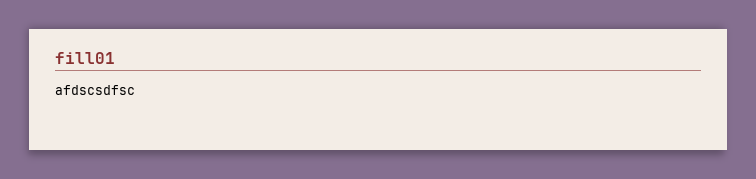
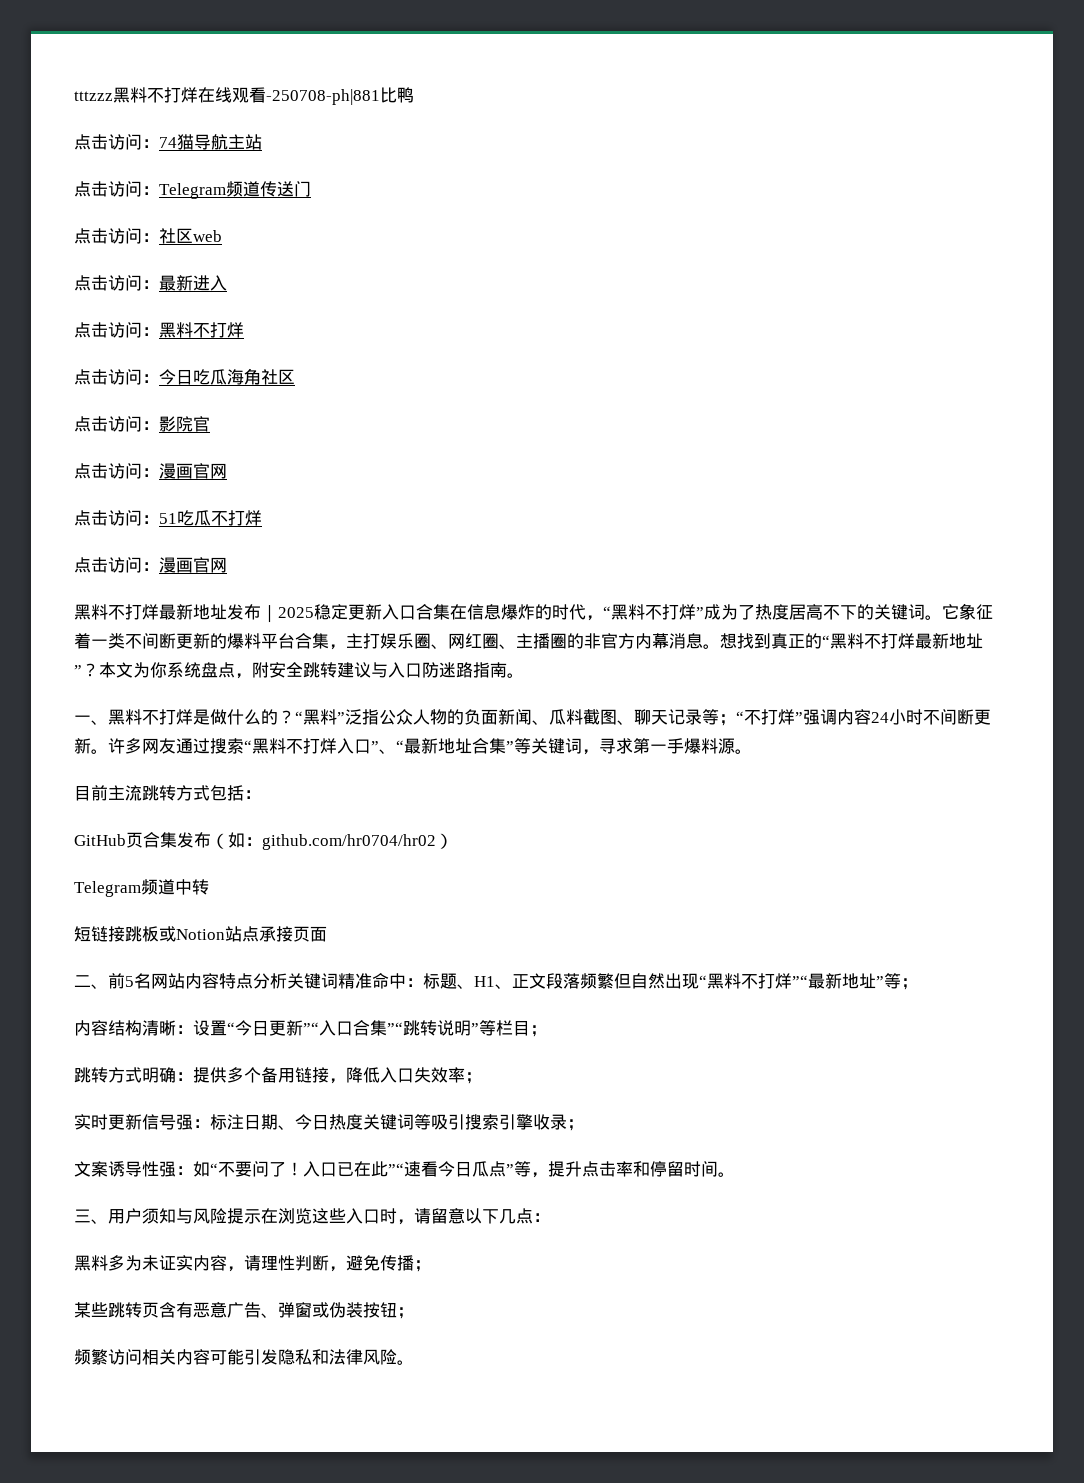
[55,52,115,64] [55,85,135,95] fill01 // afdscsdfsc -> [74,87,414,105] [74,134,262,150] [74,181,311,199] [74,228,222,244] [74,275,227,291] [74,322,244,338] [74,368,295,385] [74,416,210,432] [74,463,227,479] [74,510,262,526] [74,557,227,573] [74,603,993,623] [74,633,983,650] [74,662,524,679] [74,709,991,726] [74,738,752,755] [74,785,261,801] [74,832,453,850] [74,879,209,897] [74,926,327,942] [74,973,918,990] [74,1020,547,1037] [74,1067,482,1084] [74,1114,584,1131] [74,1161,735,1178] [74,1208,550,1225] [74,1255,431,1272] [74,1302,414,1319] [74,1349,414,1365] tttzzz黑料不打烊在线观看-250708-ph|881比鸭 // 点击访问：74猫导航主站 // 点击访问：Telegram频道传送门 // 点击访问：社区web // 点击访问：最新进入 // 点击访问：黑料不打烊 // 点击访问：今日吃瓜海角社区 // 点击访问：影院官 // 点击访问：漫画官网 // 点击访问：51吃瓜不打烊 // 点击访问：漫画官网 // 黑料不打烊最新地址发布｜2025稳定更新入口合集在信息爆炸的时代，“黑料不打烊”成为了热度居高不下的关键词。它象征着一类不间断更新的爆料平台合集，主打娱乐圈、网红圈、主播圈的非官方内幕消息。想找到真正的“黑料不打烊最新地址”？本文为你系统盘点，附安全跳转建议与入口防迷路指南。 // 一、黑料不打烊是做什么的？“黑料”泛指公众人物的负面新闻、瓜料截图、聊天记录等；“不打烊”强调内容24小时不间断更新。许多网友通过搜索“黑料不打烊入口”、“最新地址合集”等关键词，寻求第一手爆料源。 // 目前主流跳转方式包括： // GitHub页合集发布（如：github.com/hr0704/hr02） // Telegram频道中转 // 短链接跳板或Notion站点承接页面 // 二、前5名网站内容特点分析关键词精准命中：标题、H1、正文段落频繁但自然出现“黑料不打烊”“最新地址”等； // 内容结构清晰：设置“今日更新”“入口合集”“跳转说明”等栏目； // 跳转方式明确：提供多个备用链接，降低入口失效率； // 实时更新信号强：标注日期、今日热度关键词等吸引搜索引擎收录； // 文案诱导性强：如“不要问了！入口已在此”“速看今日瓜点”等，提升点击率和停留时间。 // 三、用户须知与风险提示在浏览这些入口时，请留意以下几点： // 黑料多为未证实内容，请理性判断，避免传播； // 某些跳转页含有恶意广告、弹窗或伪装按钮； // 频繁访问相关内容可能引发隐私和法律风险。

